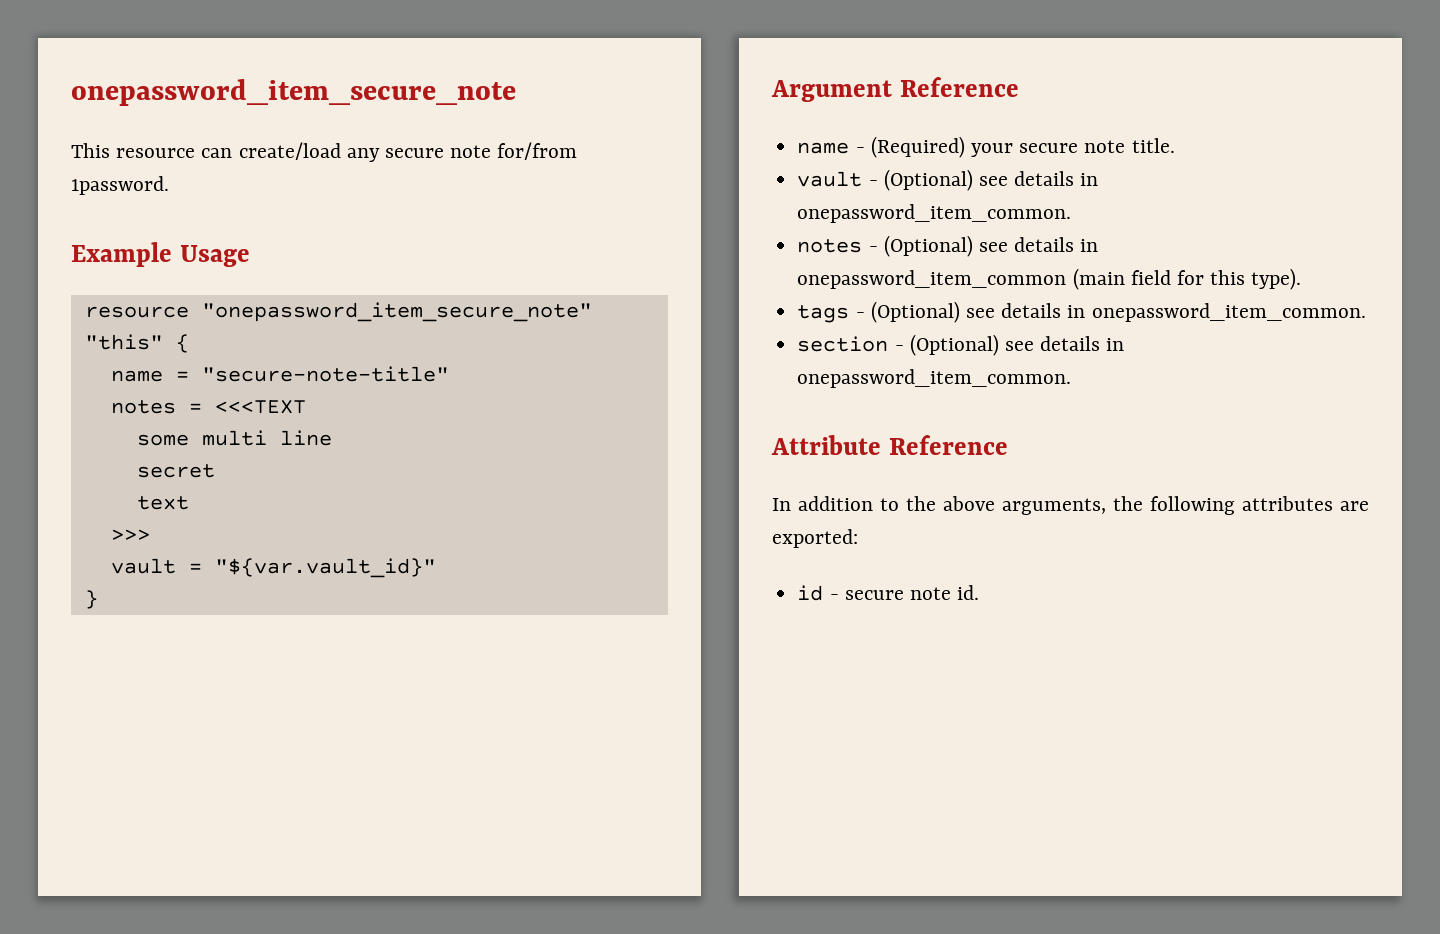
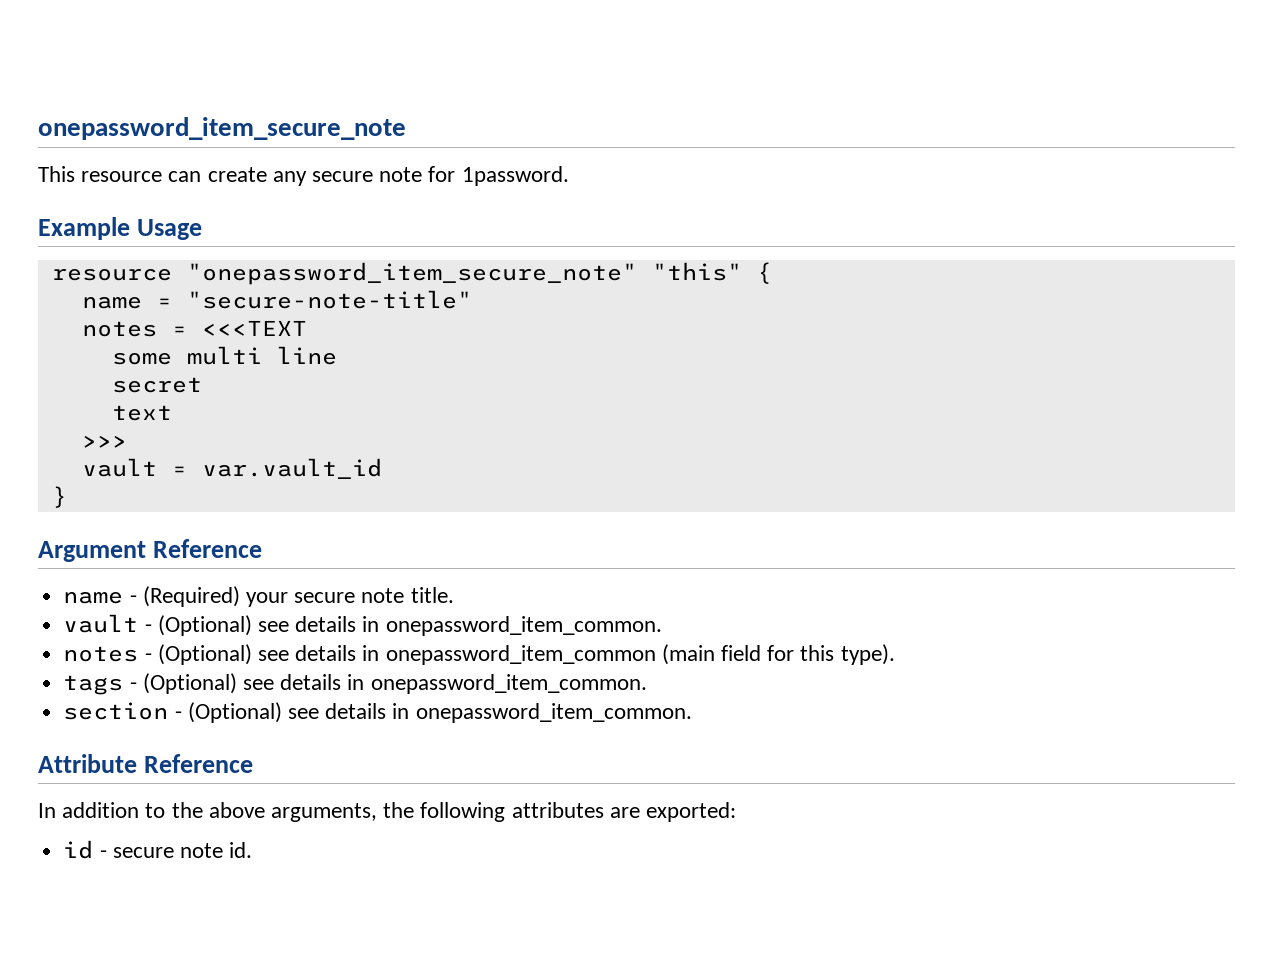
[238,142,341,160] create/load -> [207,167,267,182] create
[497,142,578,160] for/from -> [428,166,456,182] for
[214,558,436,578] "${var.vault_id}" -> [201,458,382,479] var.vault_id

